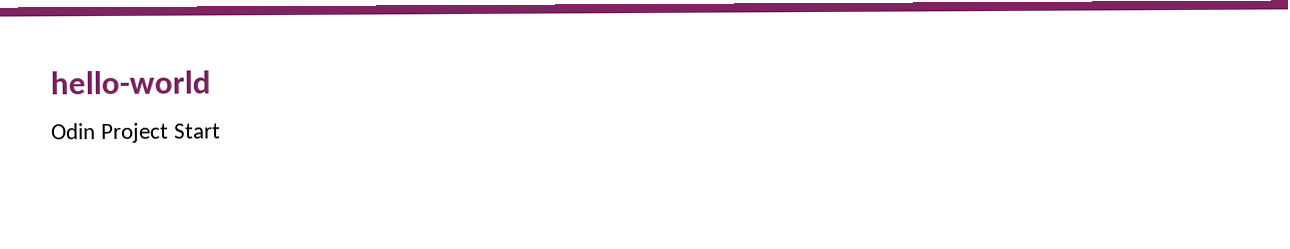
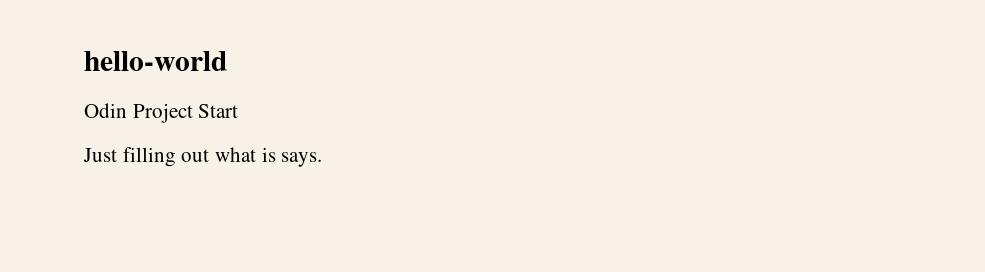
(222, 131) none -> [83,147,323,167] // Just filling out what is says.

